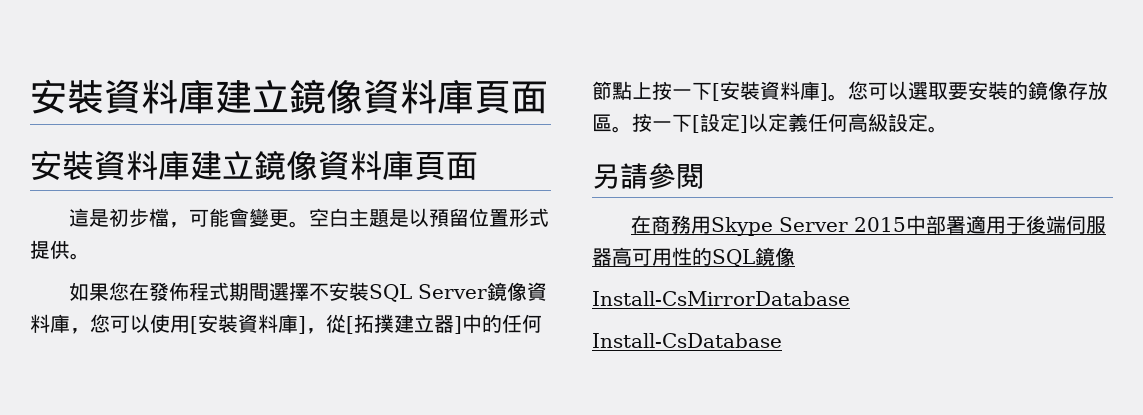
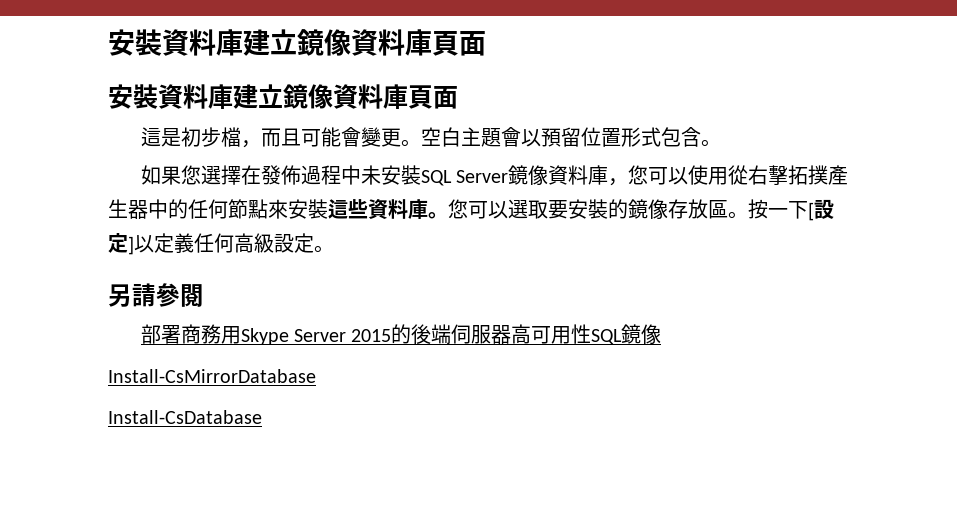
(190, 225) none -> [260,128,301,147] 而且
[389,209,410,227] 是 -> [500,127,521,147] 會
[30,240,70,259] 提供 -> [660,127,701,147] 包含
[129,282,330,301] 在發佈程式期間選擇不 -> [200,165,381,185] 選擇在發佈過程中未
[190,314,542,334] [592,81,828,101] [安裝資料庫]，從[拓撲建立器]中的任何節點上按一下[安裝資料庫] -> [727,165,848,186] [108,199,428,219] 從右擊拓撲產生器中的任何節點來安裝這些資料庫
[631,215,652,234] 在 -> [140,324,181,344] 部署
[906,215,1027,234] 中部署適用于 -> [391,324,412,344] 的
[692,247,712,266] 的 -> (592, 334) none

